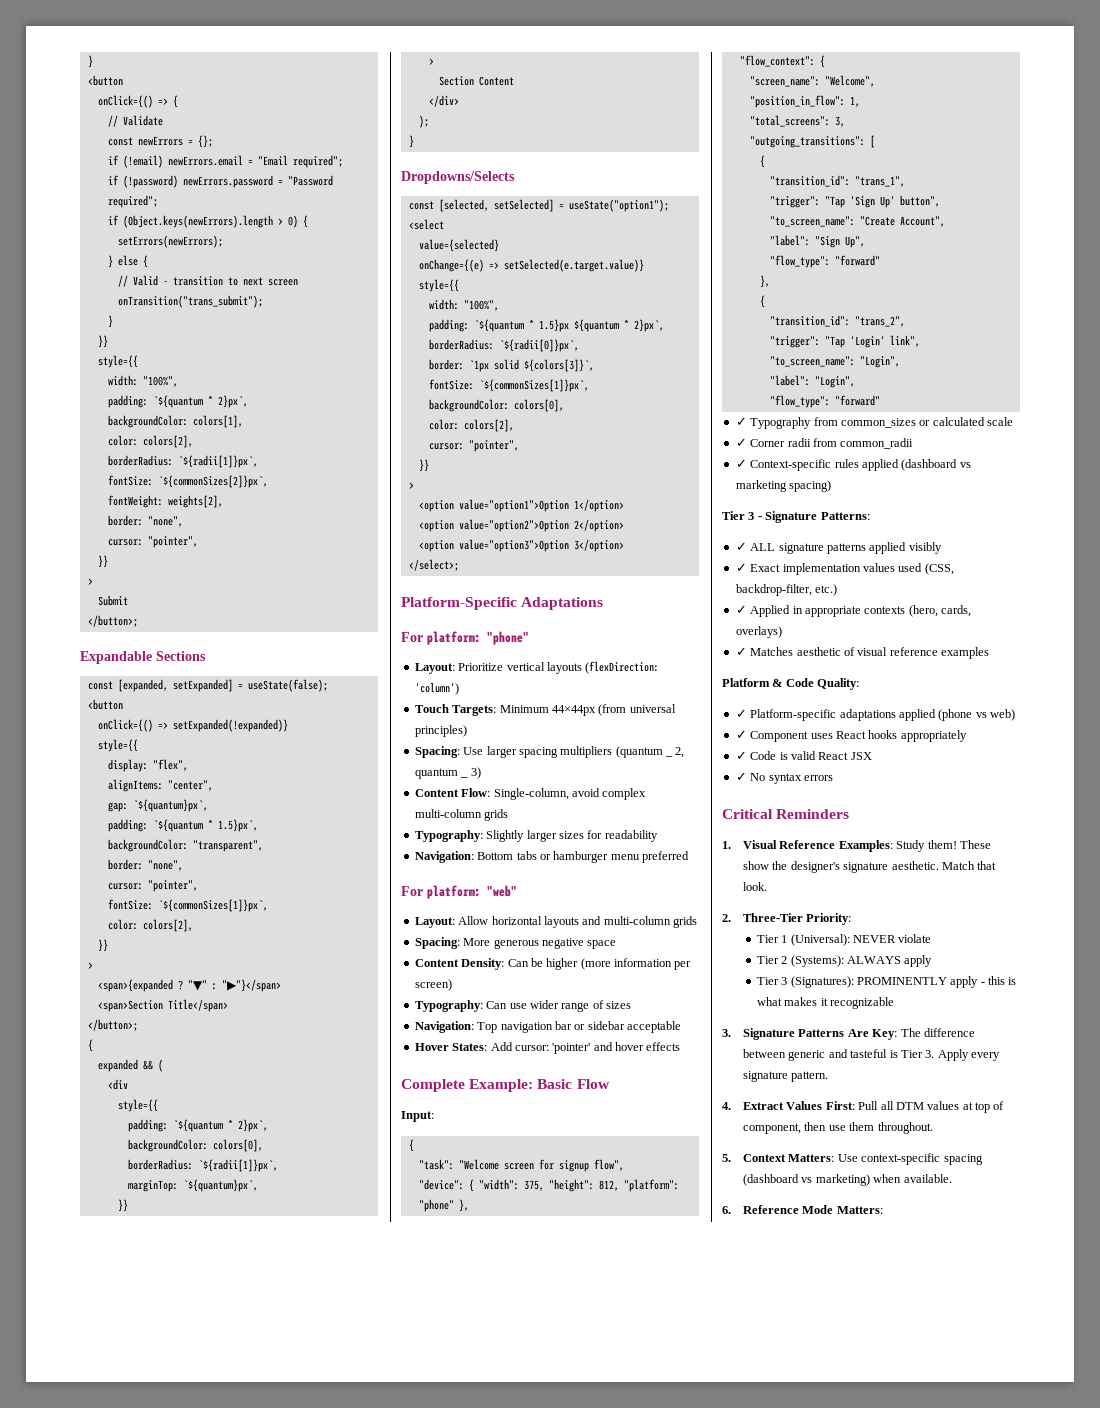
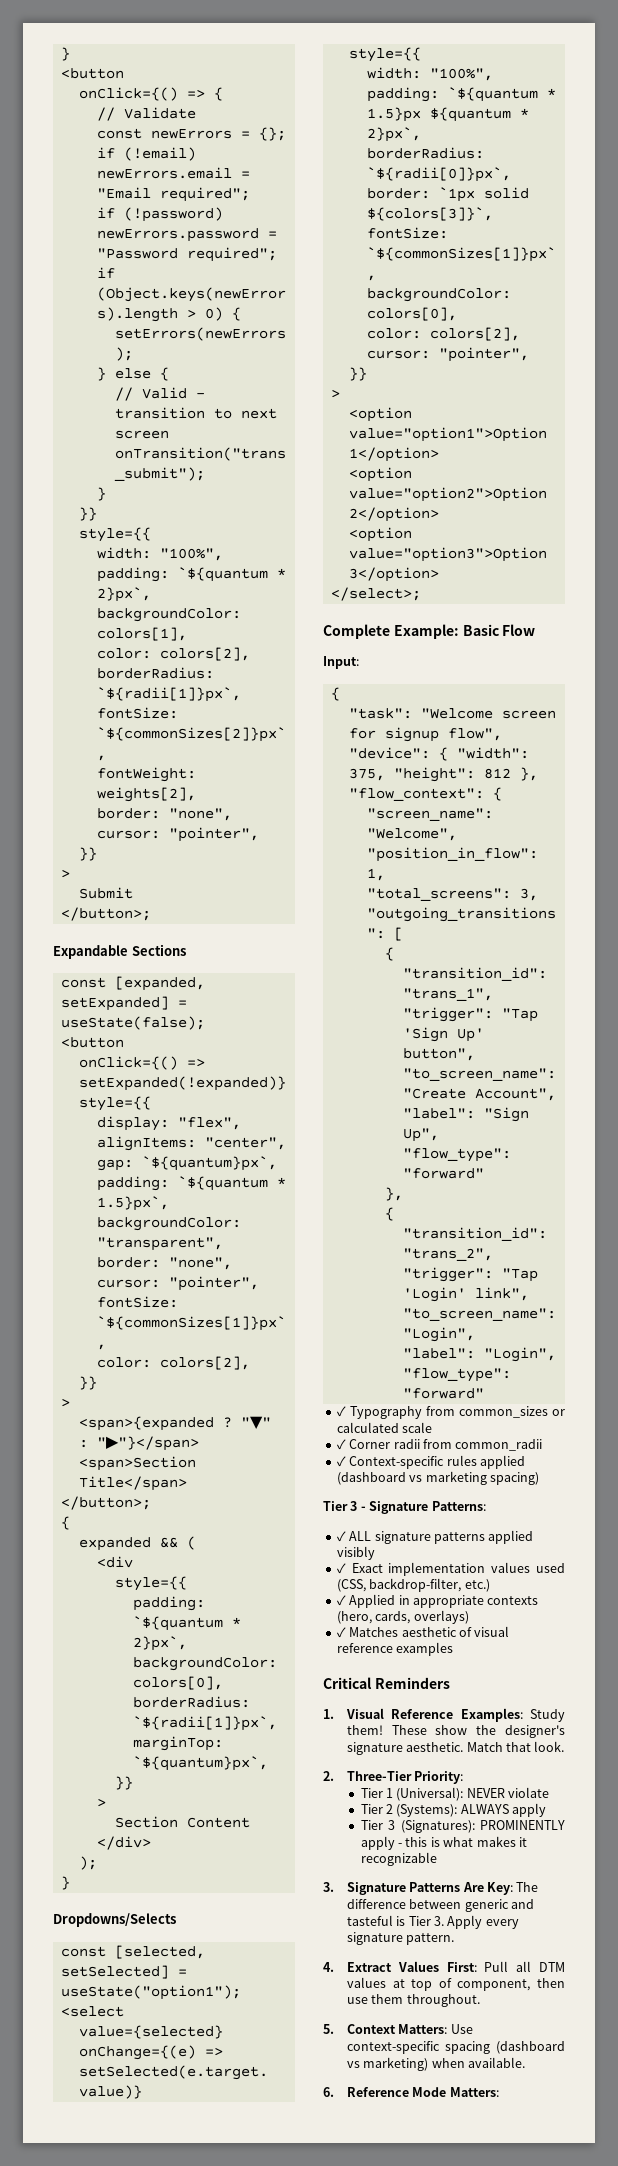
[401,597,604,610] [401,631,529,645] [414,661,660,674] [414,682,459,695] [414,704,676,716] [414,725,467,737] [414,746,685,758] [414,767,481,779] [414,788,647,800] [414,809,509,821] [414,830,658,842] [414,851,689,863] [401,885,517,899] [414,916,697,928] [414,937,617,949] [414,958,692,970] [414,979,452,991] [414,1000,631,1012] [414,1021,681,1033] [414,1042,681,1054] // Platform-Specific Adaptations // For platform: "phone" // Layout: Prioritize vertical layouts (flexDirection: 'column') // Touch Targets: Minimum 44×44px (from universal principles) // Spacing: Use larger spacing multipliers (quantum _ 2, quantum _ 3) // Content Flow: Single-column, avoid complex multi-column grids // Typography: Slightly larger sizes for readability // Navigation: Bottom tabs or hamburger menu preferred // For platform: "web" // Layout: Allow horizontal layouts and multi-column grids // Spacing: More generous negative space // Content Density: Can be higher (more information per screen) // Typography: Can use wider range of sizes // Navigation: Top navigation bar or sidebar acceptable // Hover States: Add cursor: 'pointer' and hover effects -> (421, 594) none
[598,1179,679,1192] [418,1199,454,1212] 812, "platform": "phone" -> [483,768,511,779] 812
[722,678,860,690] [735,709,1015,721] [735,730,967,742] [735,751,872,760] [735,772,833,784] // Platform & Code Quality: // ✓ Platform-specific adaptations applied (phone vs web) // ✓ Component uses React hooks appropriately // ✓ Code is valid React JSX // ✓ No syntax errors -> (454, 1649) none

